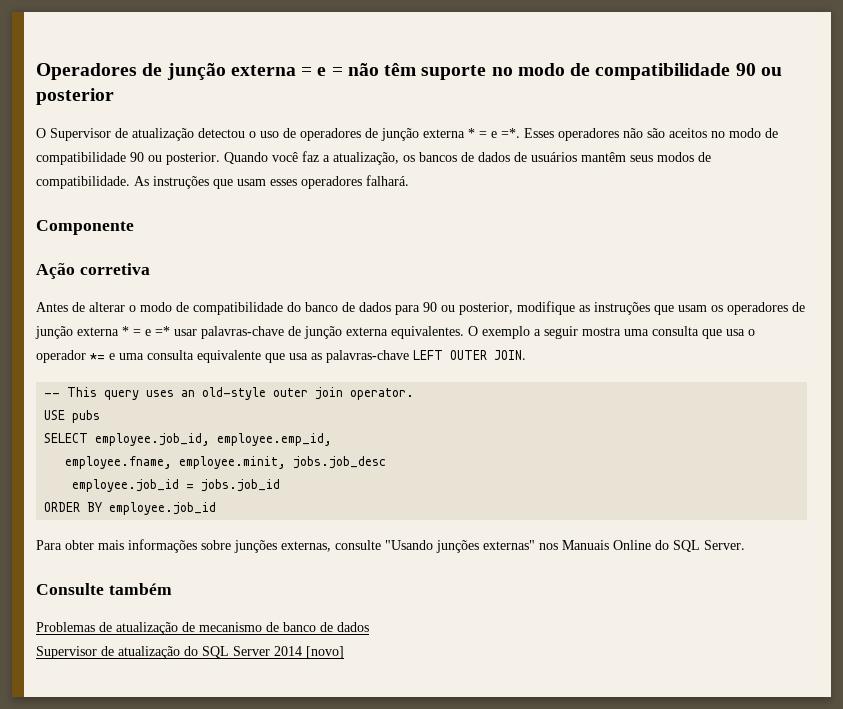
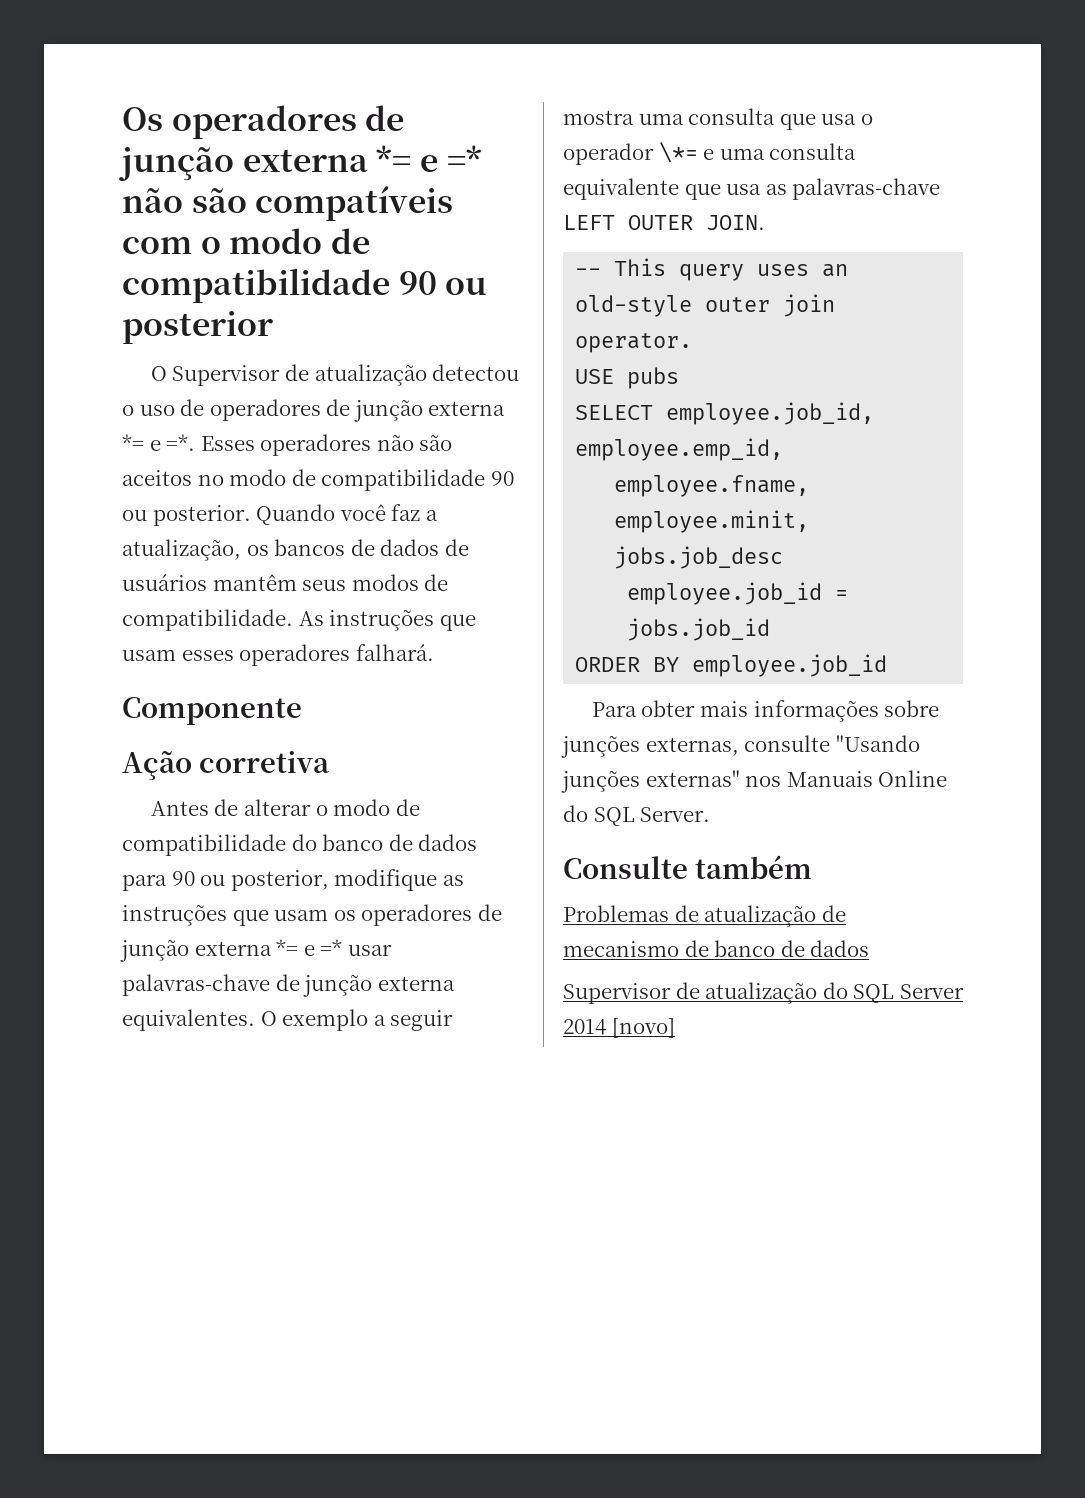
[36,63,513,80] Operadores de junção externa = e = não têm suporte no -> [122,105,405,139] [118,145,482,181] [122,186,454,221] [122,237,221,254] Os operadores de junção externa *= e =* não são compatíveis com o
[468,128,487,138] * = -> [122,434,144,451] *=
[122,326,141,336] * = -> [276,939,299,956] *=
[90,353,105,360] *= -> [658,142,698,163] \*=

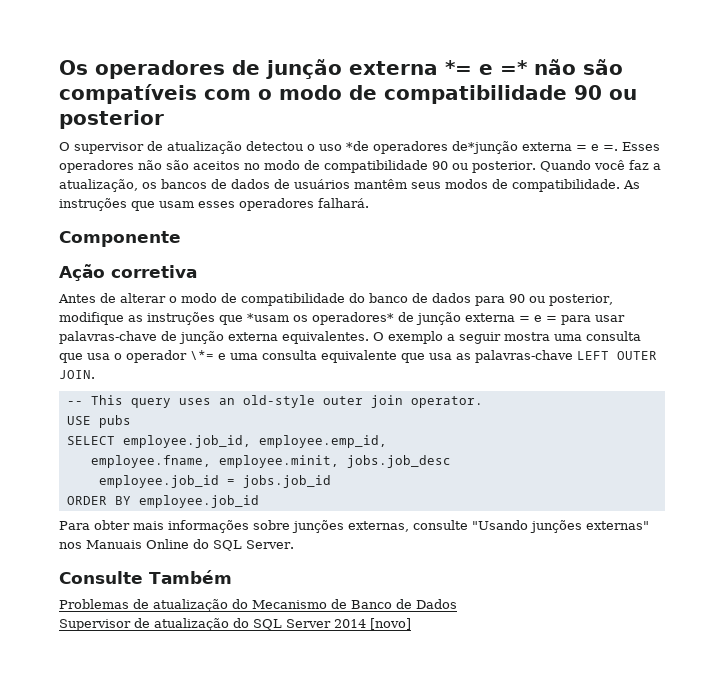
[172,365,281,386] Supervisor -> [74,142,144,154] supervisor
[180,399,506,422] [122,434,196,451] de operadores de junção externa *= e =*. -> [346,141,618,154] *de operadores de*junção externa = e =.
[274,904,502,926] [120,939,343,962] usam os operadores de junção externa *= e =* -> [247,312,591,325] *usam os operadores* de junção externa = e = para
[695,855,813,879] também -> [149,570,232,584] Também
[821,905,846,922] [563,940,870,957] de mecanismo de banco de dados -> [232,599,457,609] do Mecanismo de Banco de Dados

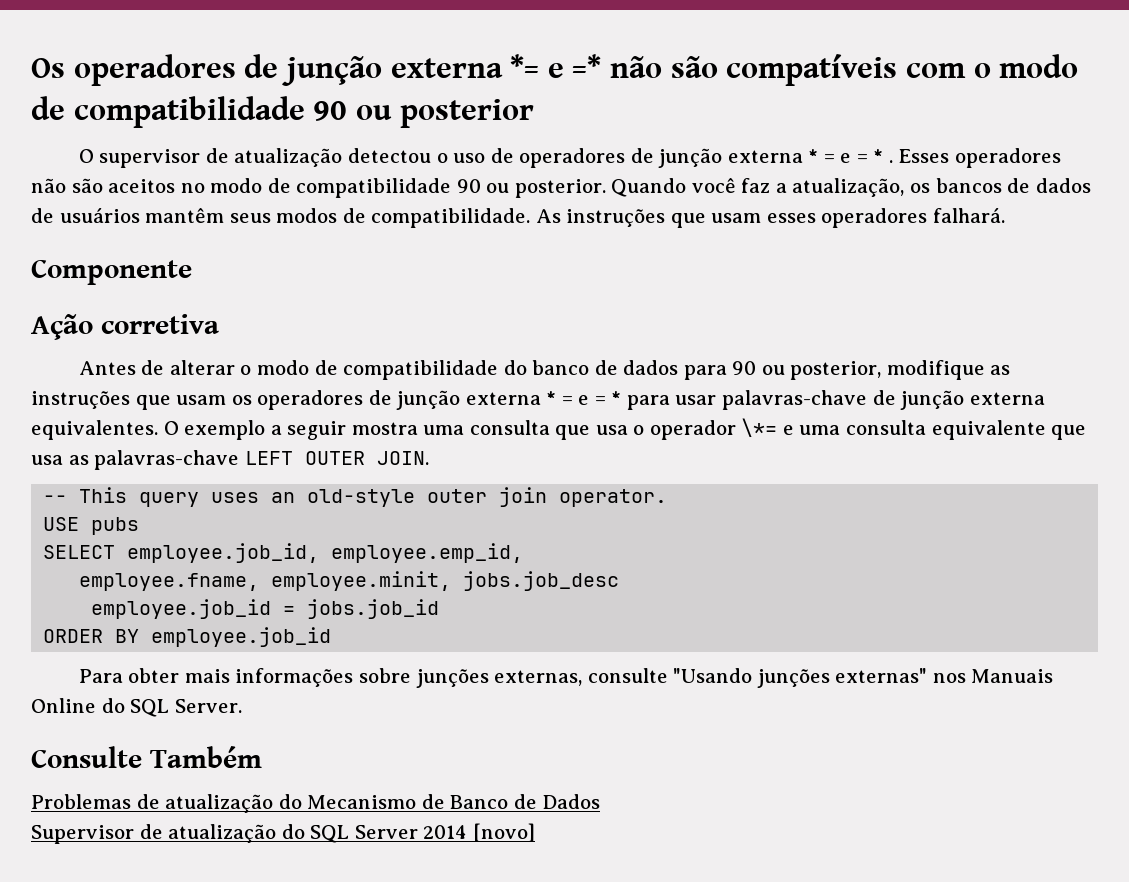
[346,141,618,154] *de operadores de*junção externa = e =. -> [490,148,893,168] de operadores de junção externa * = e = * .
[247,312,557,325] *usam os operadores* de junção externa = e = -> [176,390,622,410] usam os operadores de junção externa * = e = *

